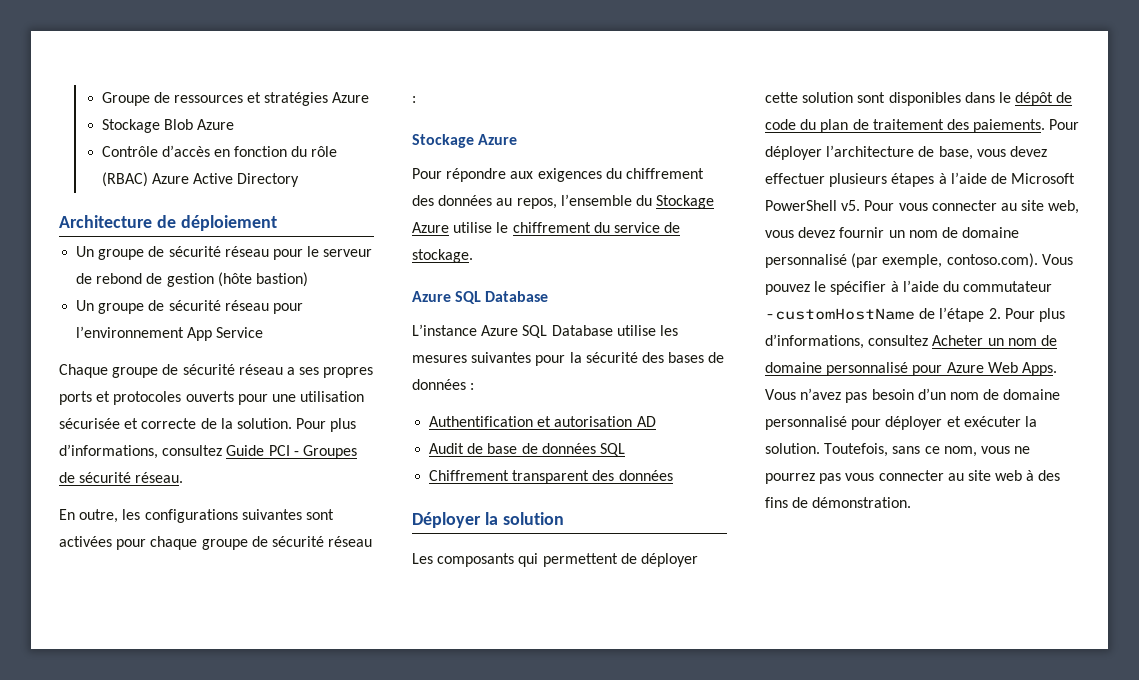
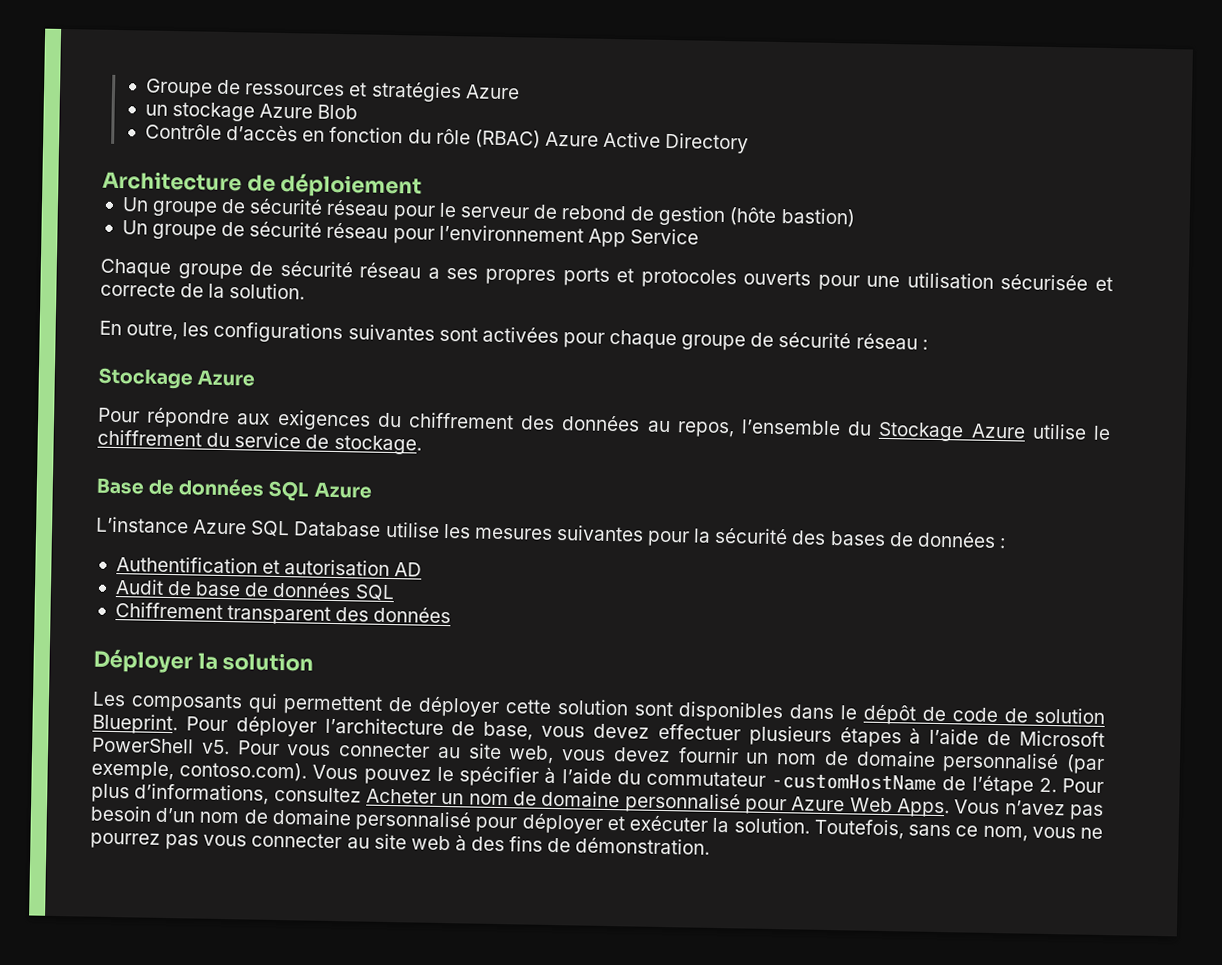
[101,119,160,133] Stockage -> [144,101,314,122] un stockage Azure
[196,119,234,130] Azure -> (359, 112) none
[296,418,357,432] [59,444,357,459] [59,472,184,483] Pour plus d’informations, consultez Guide PCI - Groupes de sécurité réseau. -> (306, 291) none
[412,291,549,304] Azure SQL Database -> [96,478,372,502] Base de données SQL Azure
[800,119,1046,133] du plan de traitement des paiements. -> [1004,707,1105,725] [92,713,178,735] de solution Blueprint.

